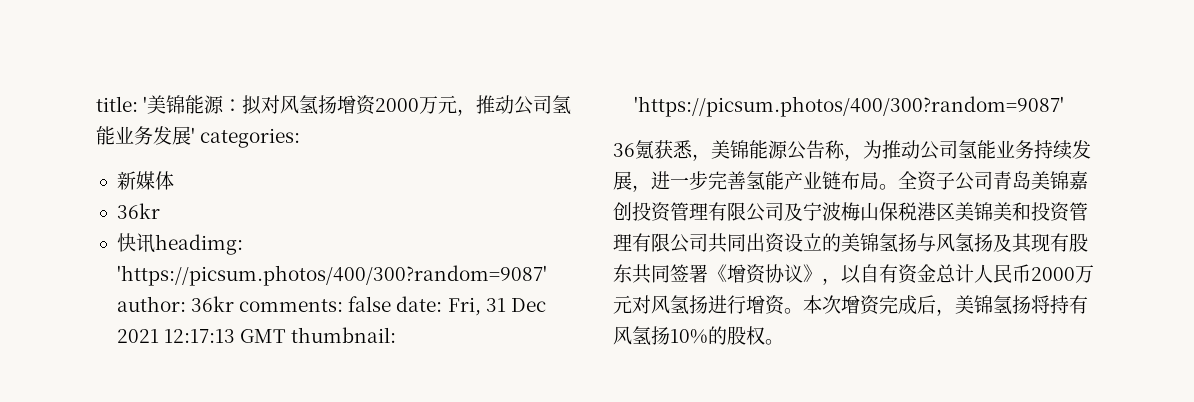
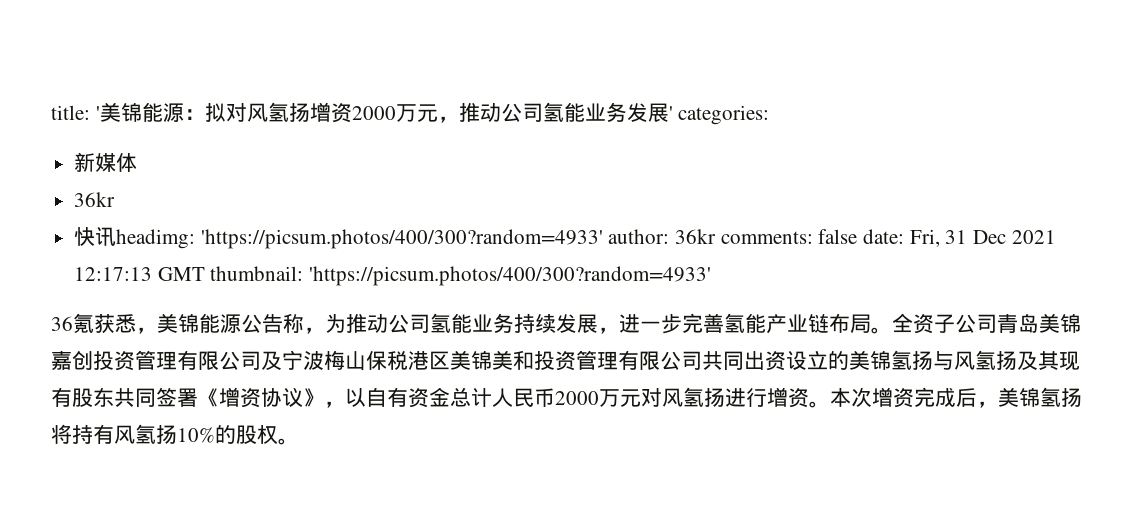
[116,265,547,286] 'https://picsum.photos/400/300?random=9087' -> [200,229,603,249] 'https://picsum.photos/400/300?random=4933'
[633,96,1064,117] 'https://picsum.photos/400/300?random=9087' -> [309,266,712,286] 'https://picsum.photos/400/300?random=4933'

